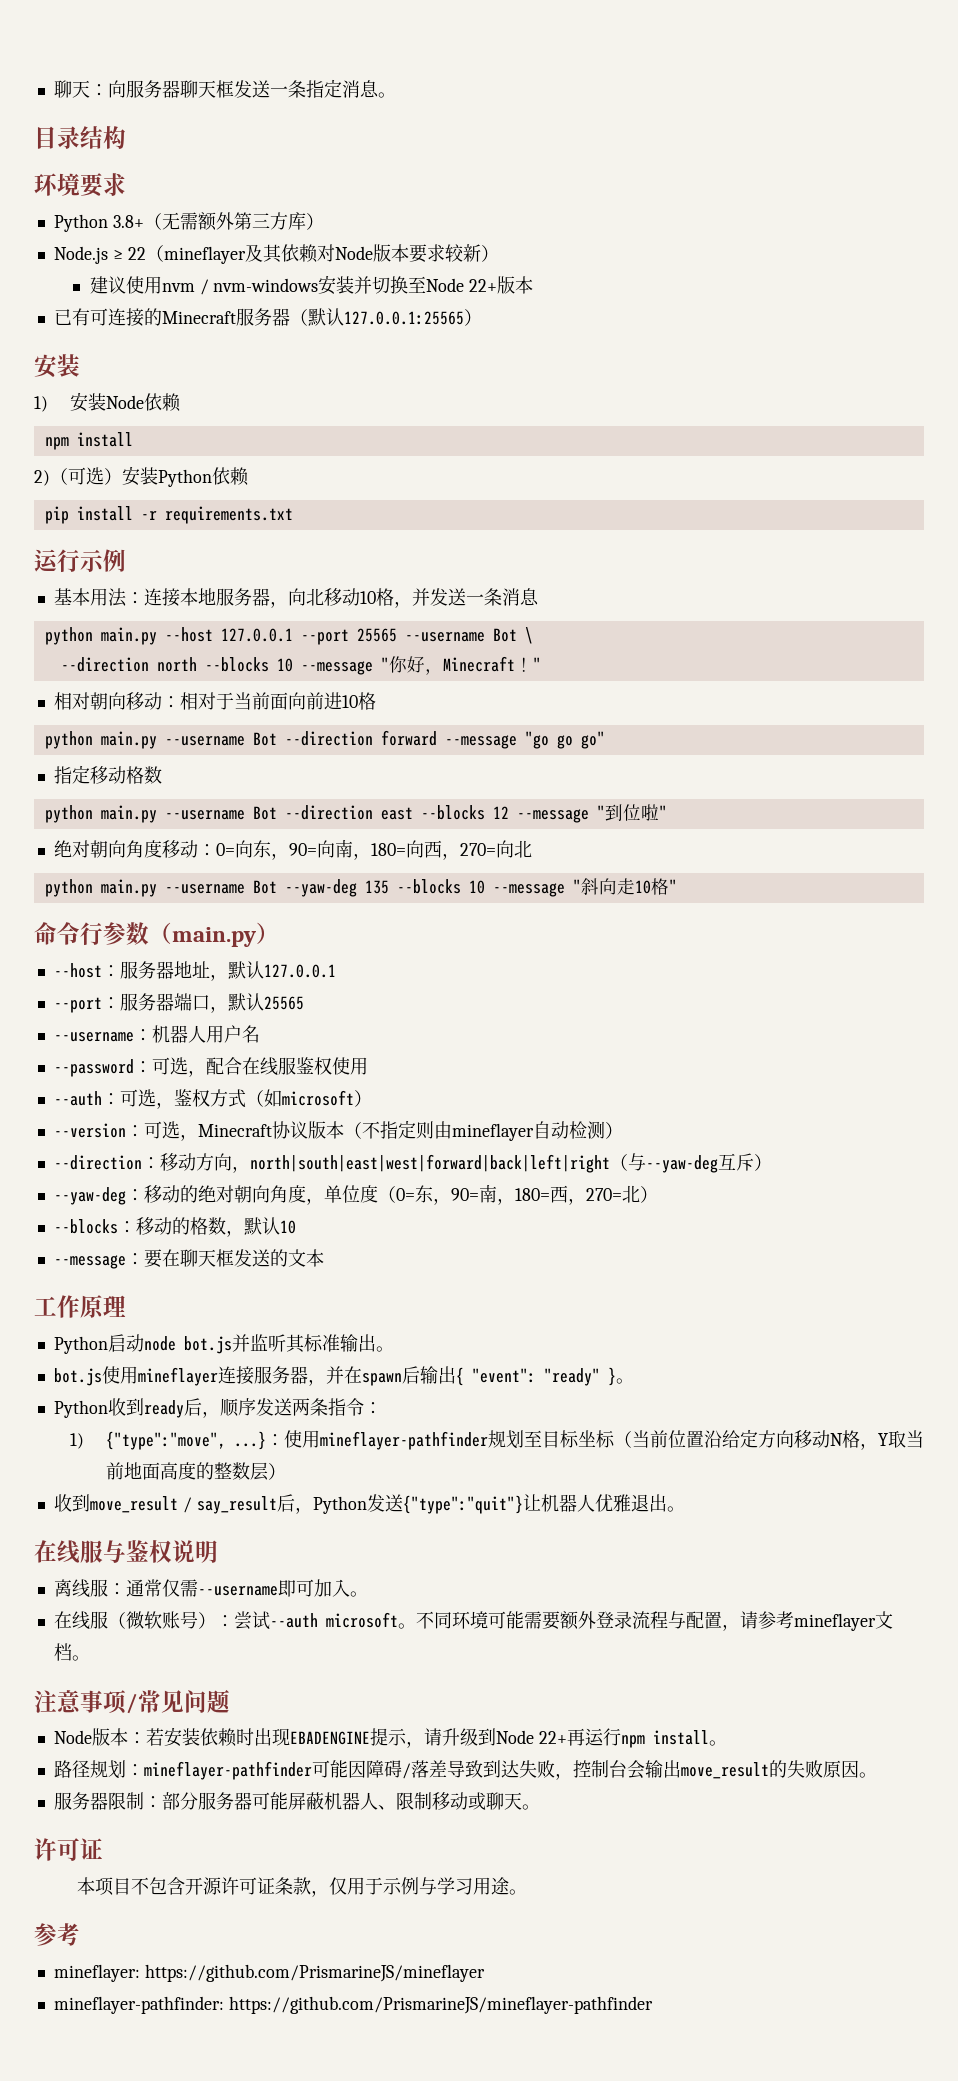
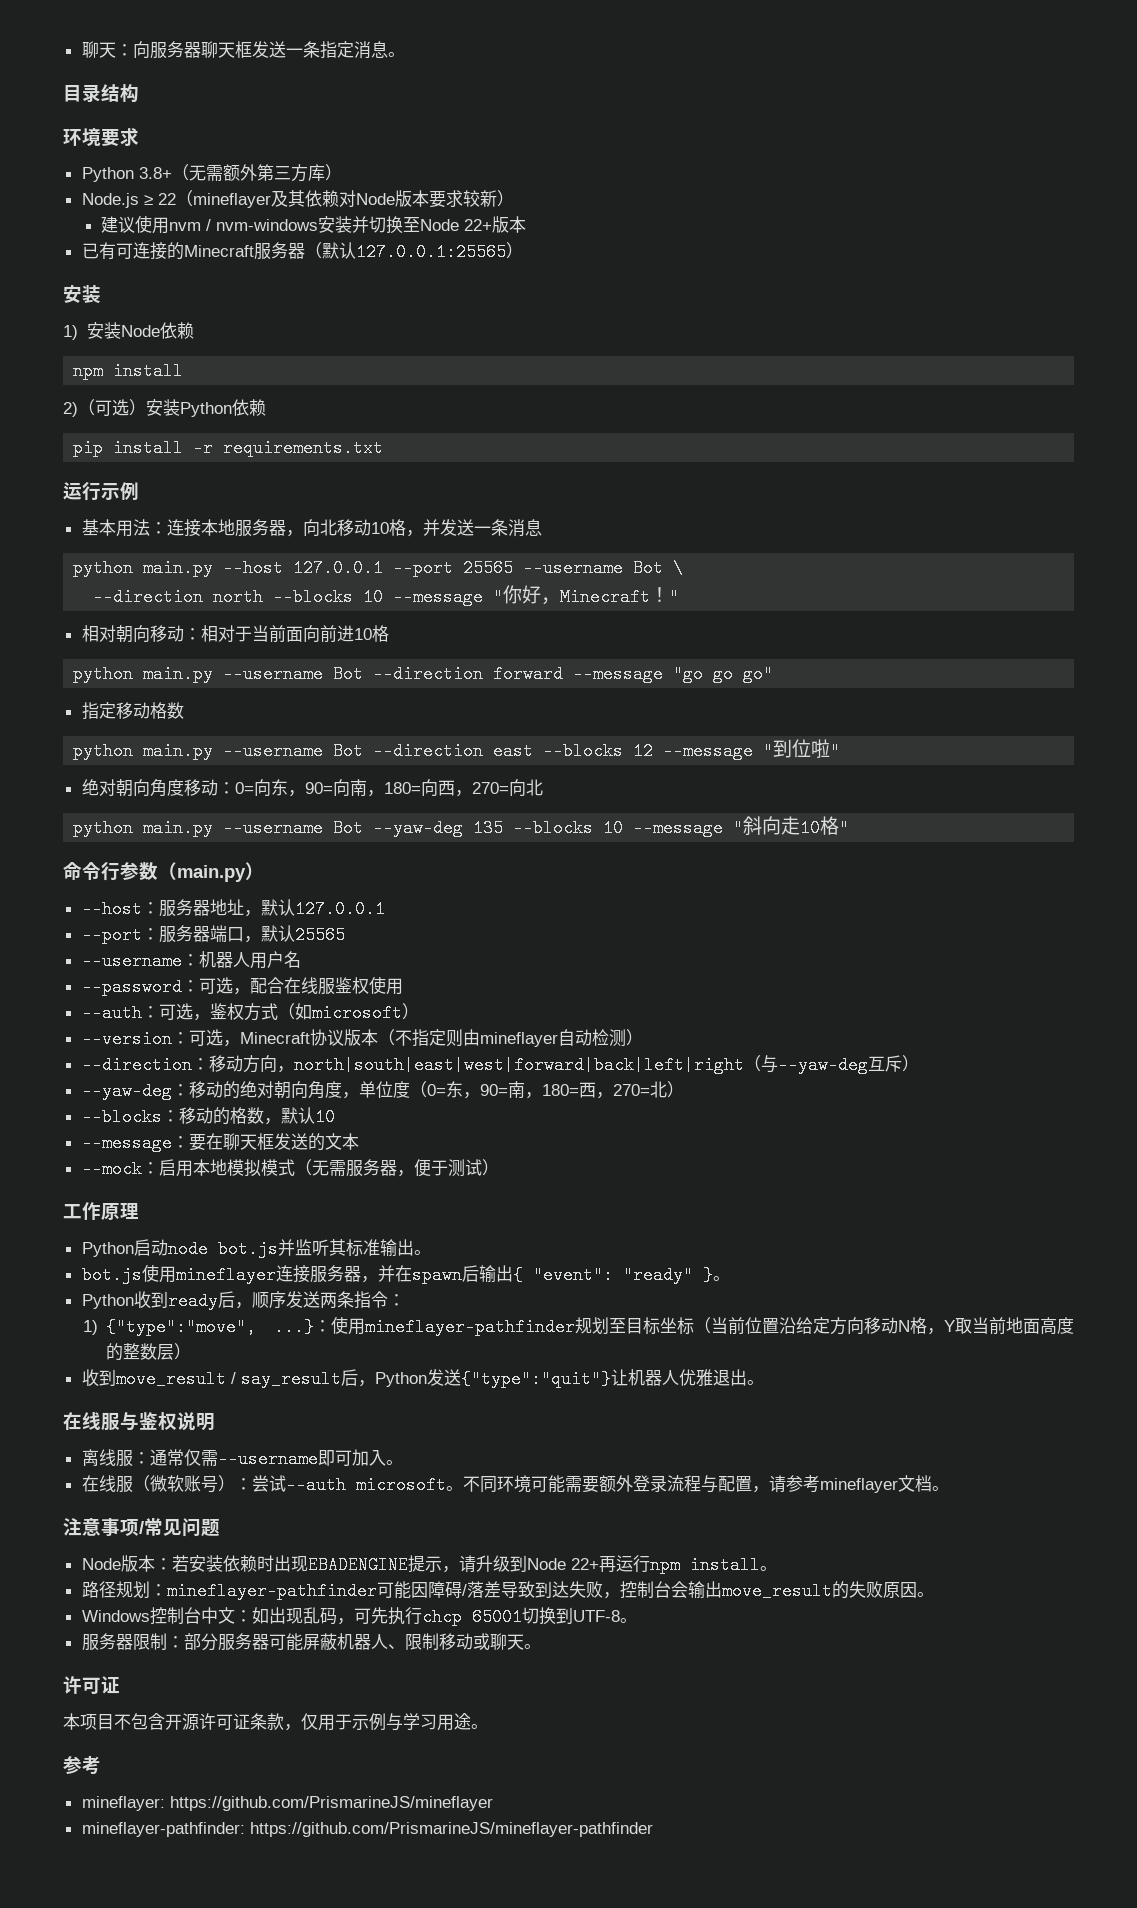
(324, 1258) none -> [81,1159,499,1178] // --mock：启用本地模拟模式（无需服务器，便于测试）
(877, 1775) none -> [81,1607,637,1626] // Windows控制台中文：如出现乱码，可先执行chcp 65001切换到UTF-8。

